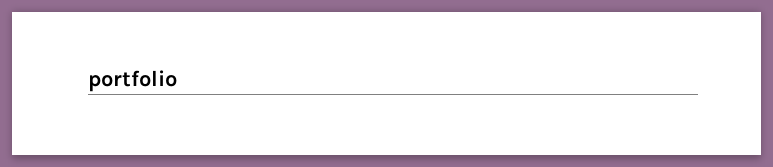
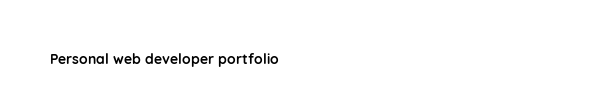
(88, 81) none -> [50,53,214,67] Personal web developer

